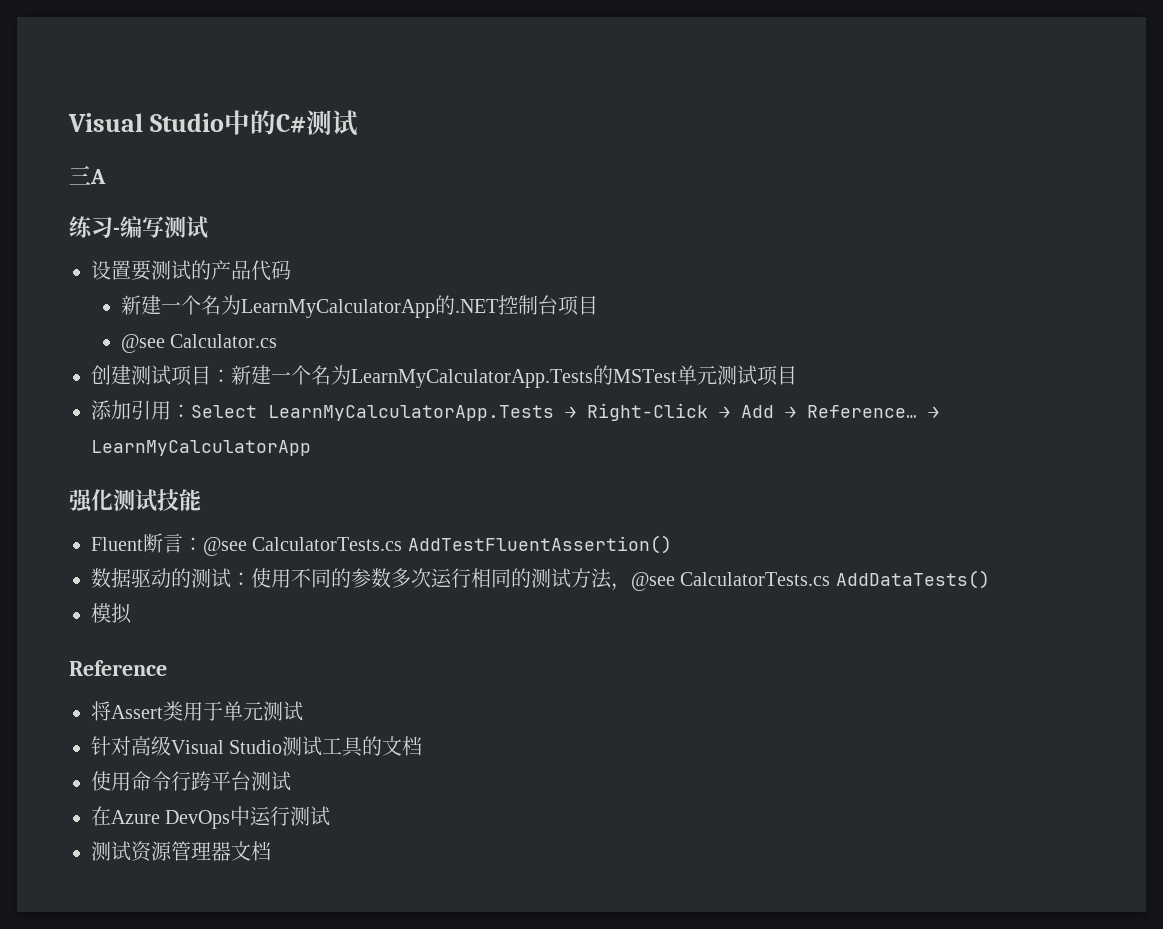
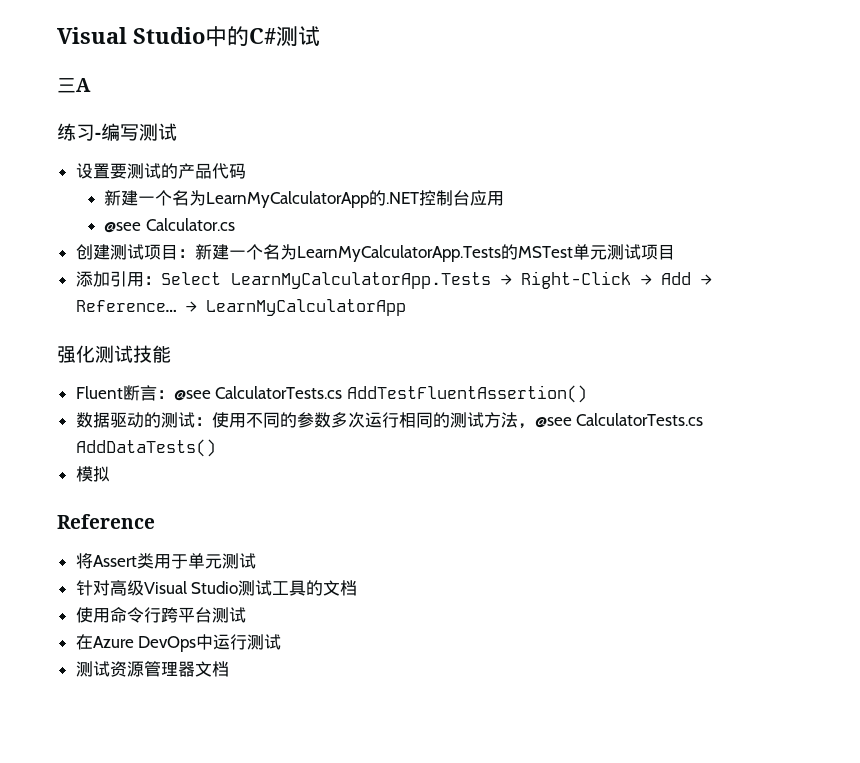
[557,295,598,316] 项目 -> [470,190,505,206] 应用

